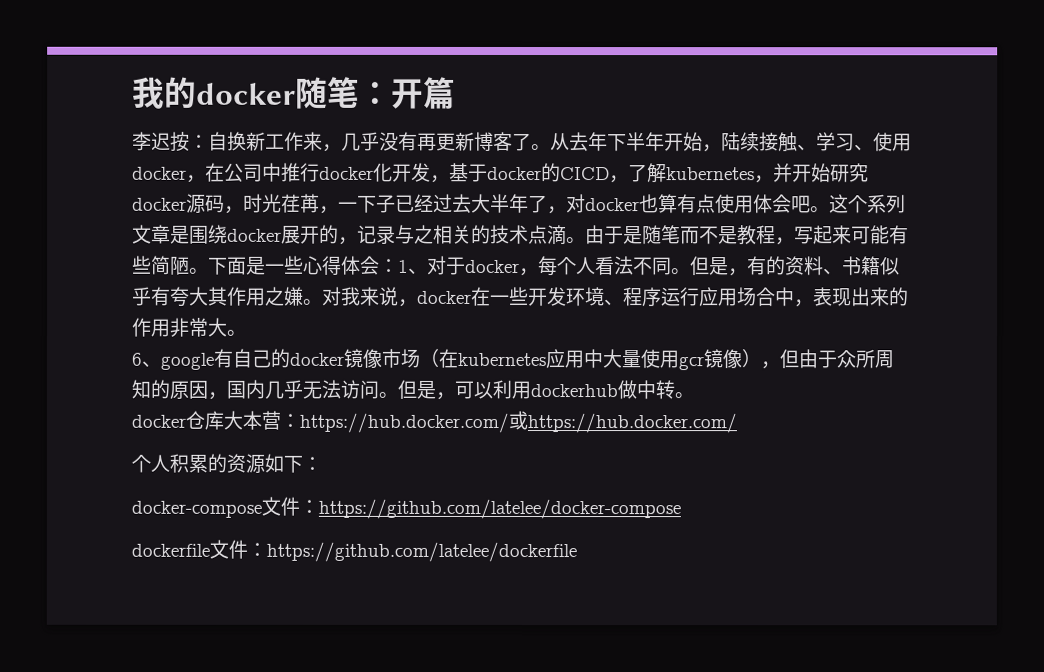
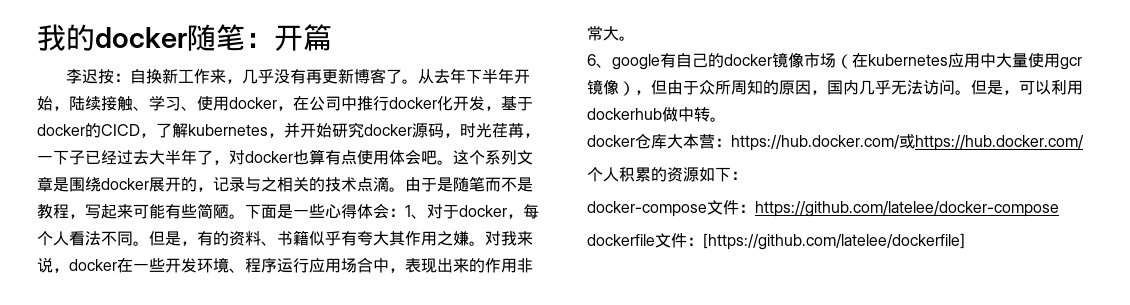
[266,541,577,563] https://github.com/latelee/dockerfile -> [703,233,965,250] [https://github.com/latelee/dockerfile]

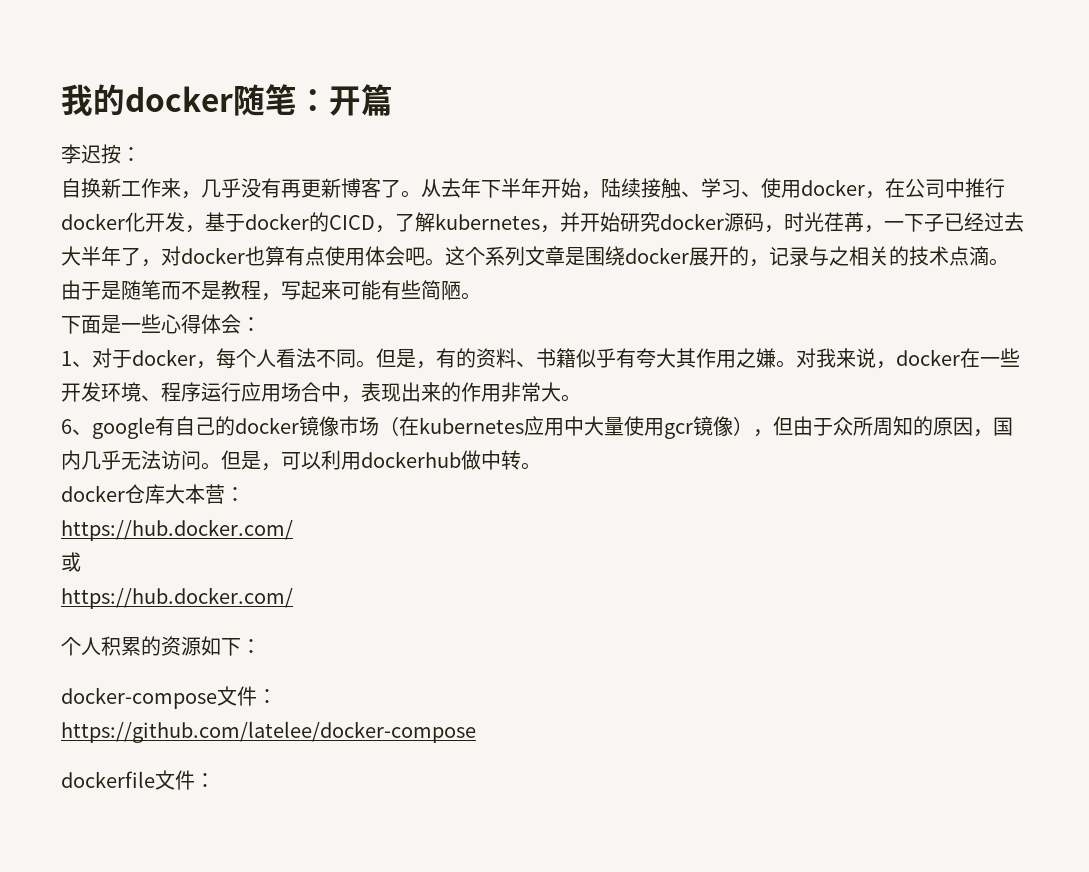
(130, 77) none -> (141, 154) //
(245, 216) none -> (481, 296) //
(405, 212) none -> (261, 324) //
[731,135,900,151] https://hub.docker.com/ -> [61,519,293,541] // https://hub.docker.com/ //
(915, 141) none -> (81, 562) //
(755, 208) none -> (277, 696) //
[703,233,965,250] [https://github.com/latelee/dockerfile] -> (215, 780) none

